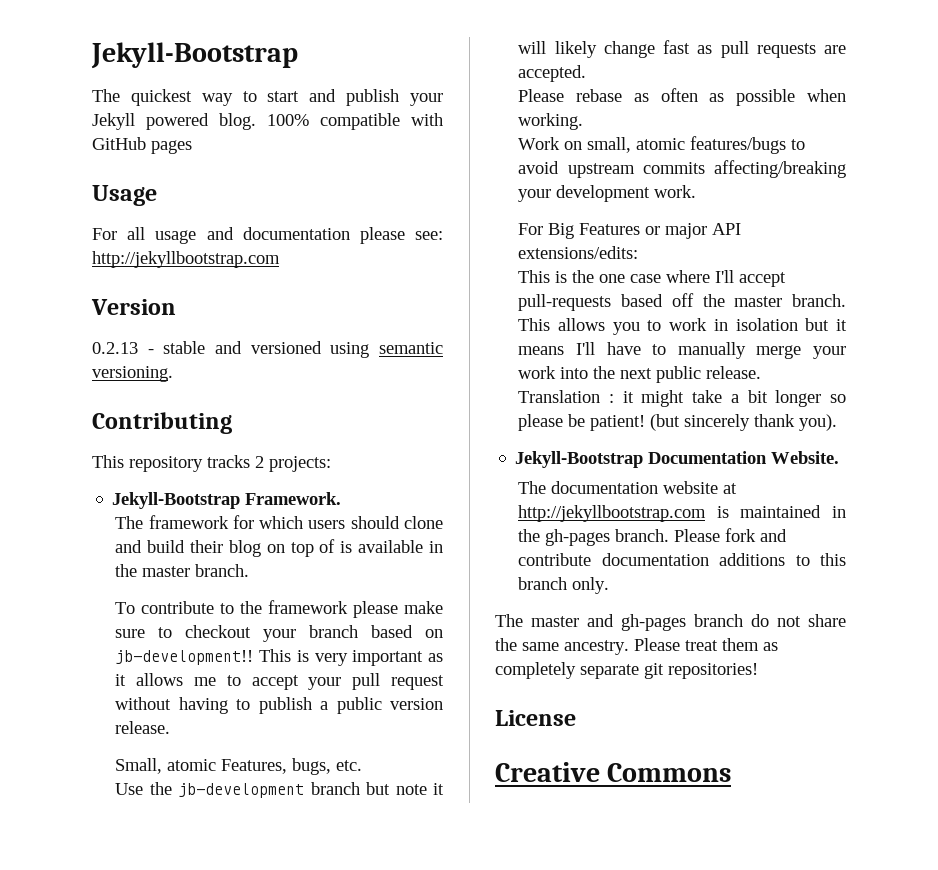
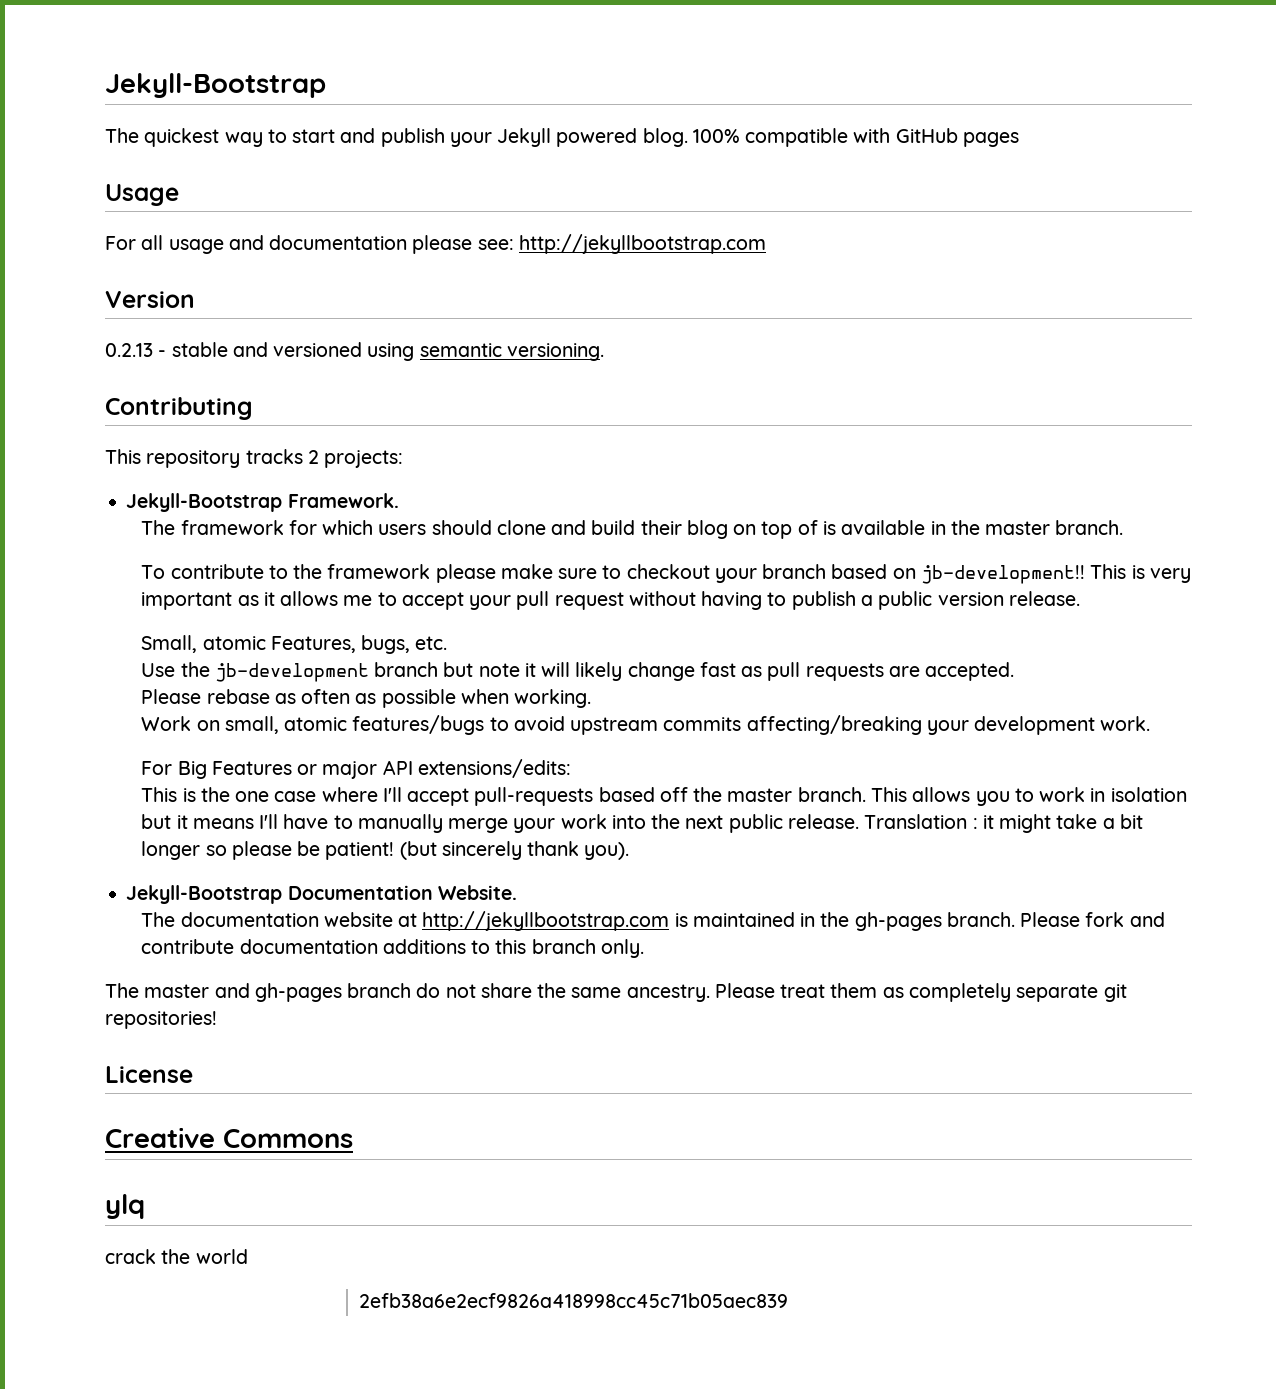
(732, 772) none -> [105,1194,145,1219] [105,1249,248,1264] [359,1293,789,1308] // ylq // crack the world // 2efb38a6e2ecf9826a418998cc45c71b05aec839

